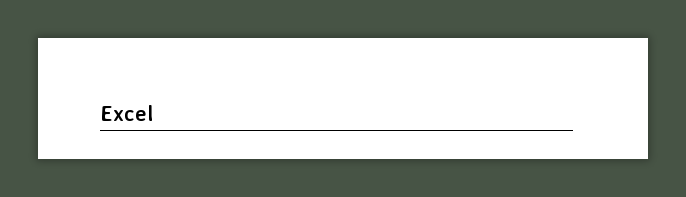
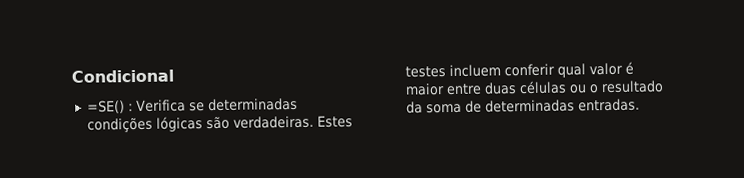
[100,105,153,121] Excel -> [71,69,174,83] [86,97,298,114] [86,115,353,133] [404,61,634,78] [404,80,664,96] [405,98,640,114] Condicional // =SE() : Verifica se determinadas condições lógicas são verdadeiras. Estes testes incluem conferir qual valor é maior entre duas células ou o resultado da soma de determinadas entradas.

